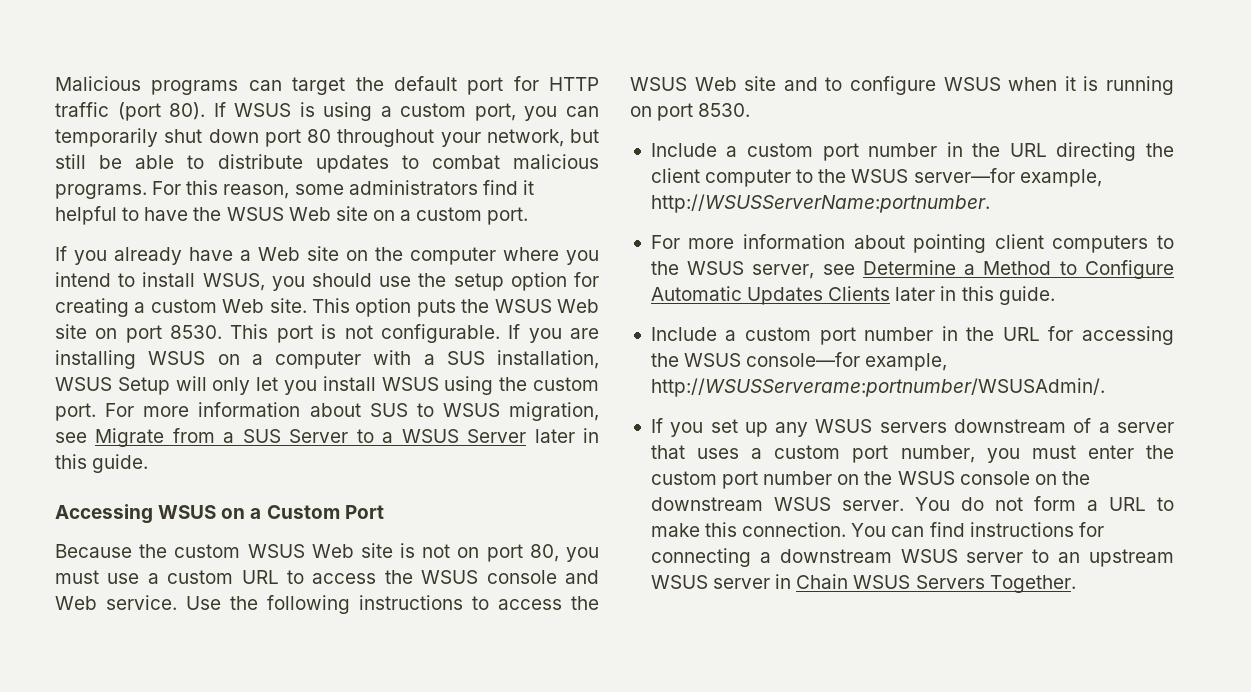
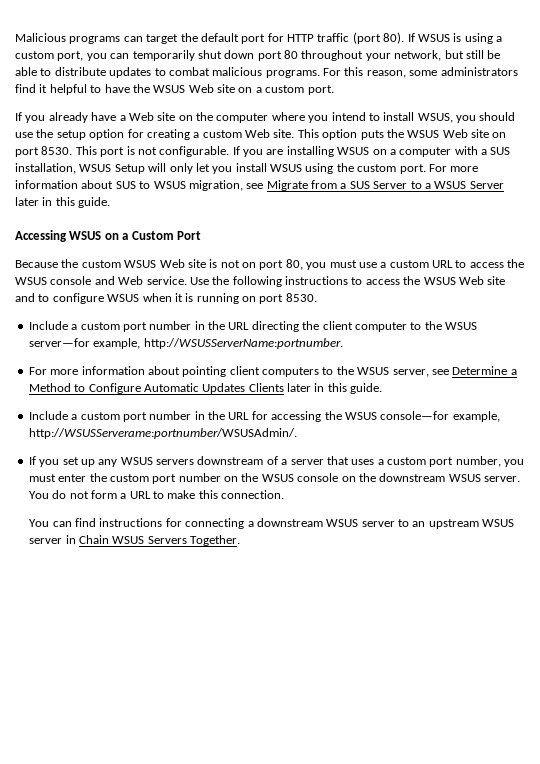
(847, 529) none -> (285, 494) //

